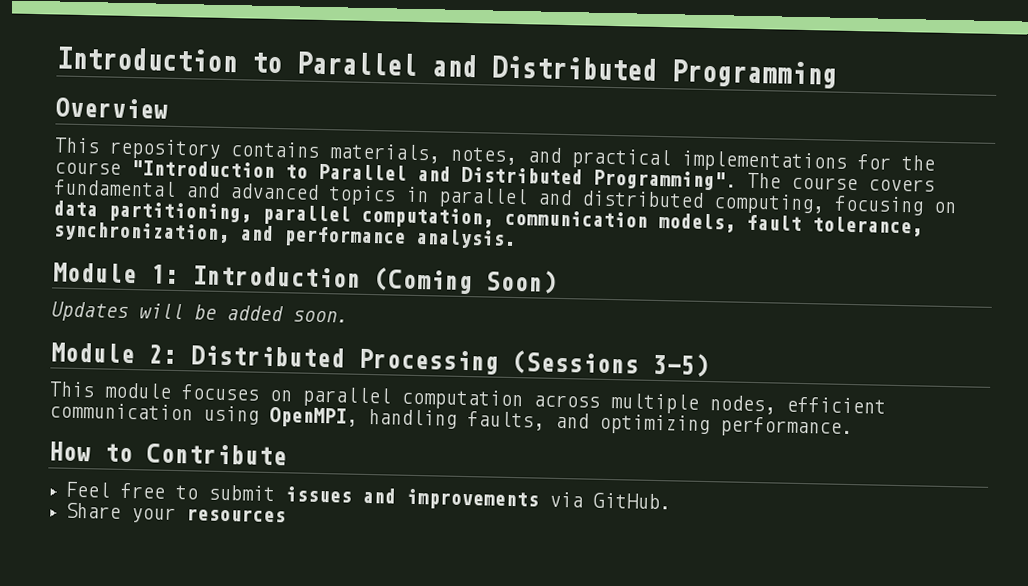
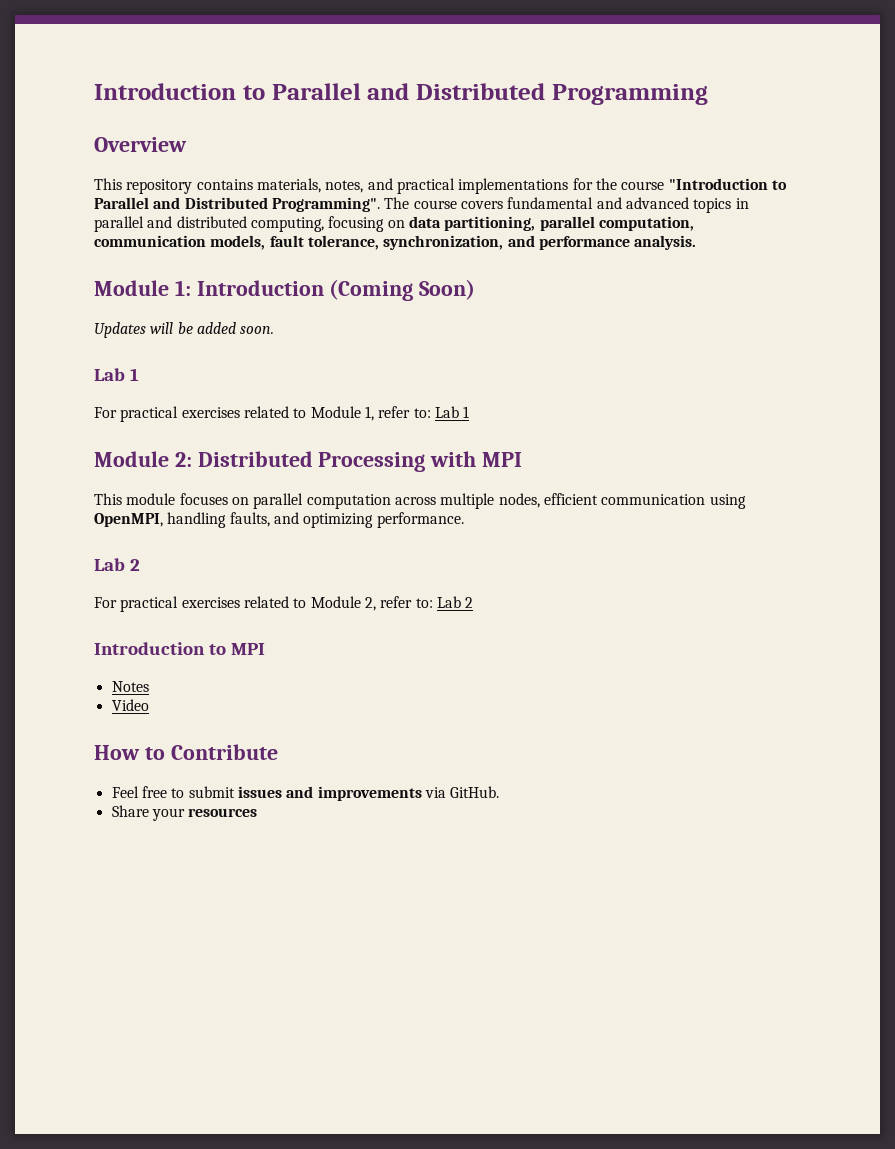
(349, 316) none -> [94,368,139,381] [94,406,470,422] // Lab 1 // For practical exercises related to Module 1, refer to: Lab 1
[512,349,709,378] (Sessions 3-5) -> [430,451,523,467] with MPI
(853, 427) none -> [94,558,140,571] [94,596,474,612] [94,642,265,655] [111,681,149,692] [111,699,149,711] // Lab 2 // For practical exercises related to Module 2, refer to: Lab 2 // Introduction to MPI // Notes // Video

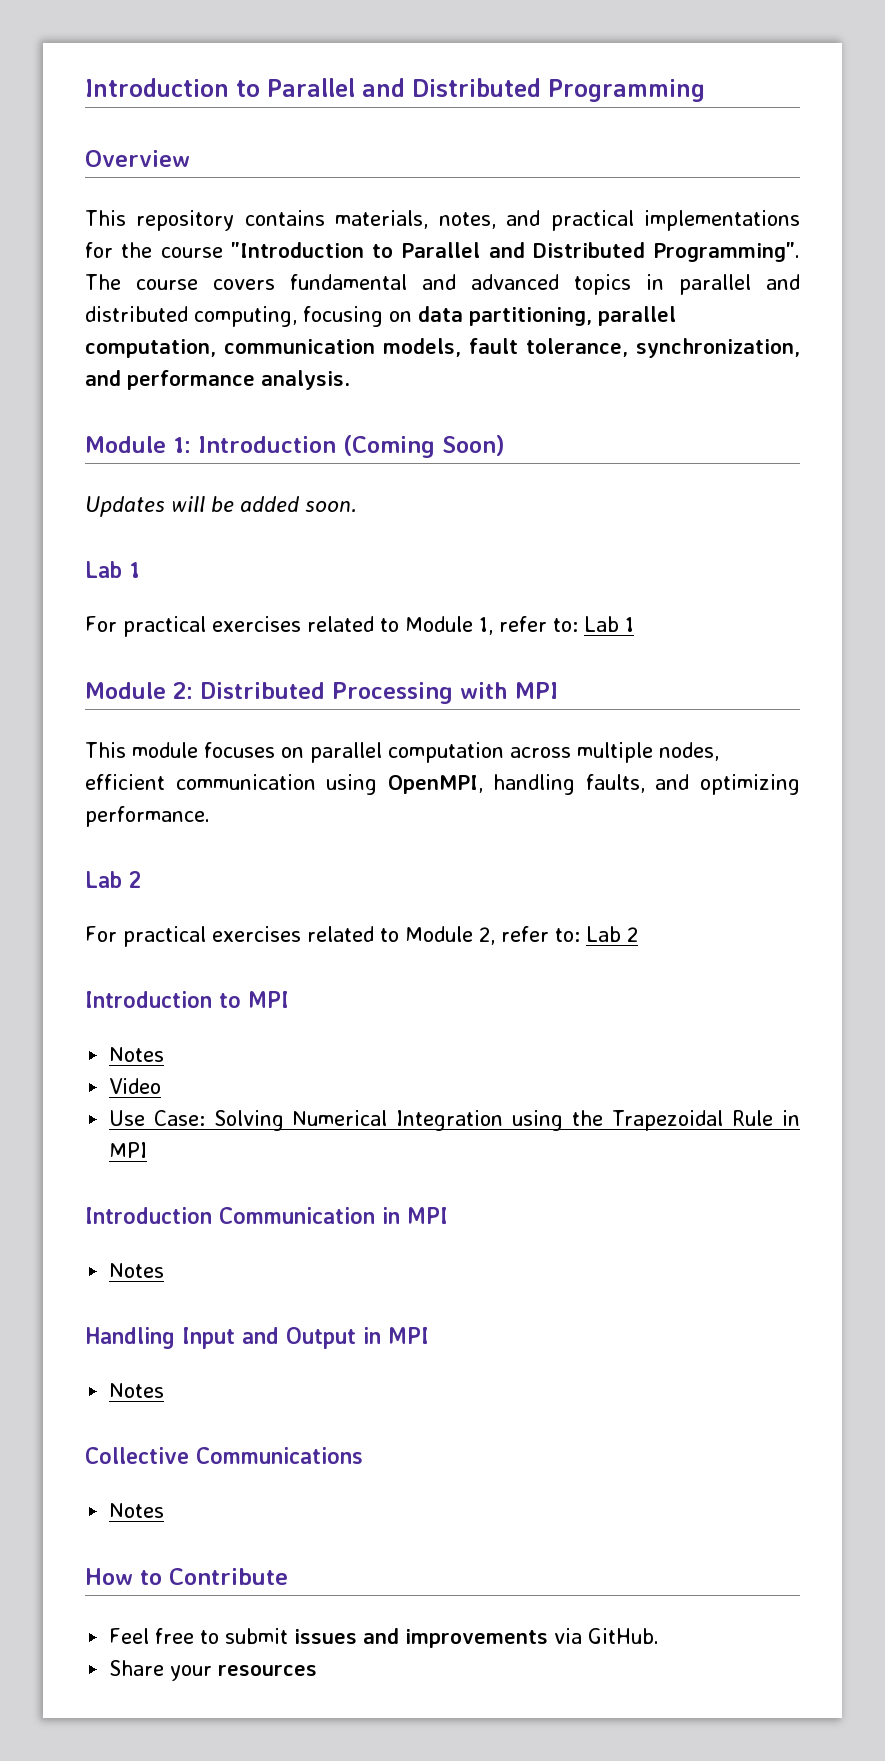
(149, 705) none -> [109,1110,801,1131] [109,1142,148,1158] [85,1207,448,1224] [109,1263,165,1278] [85,1327,429,1349] [109,1383,165,1398] [85,1447,363,1464] [109,1503,165,1518] // Use Case: Solving Numerical Integration using the Trapezoidal Rule in MPI // Introduction Communication in MPI // Notes // Handling Input and Output in MPI // Notes // Collective Communications // Notes

